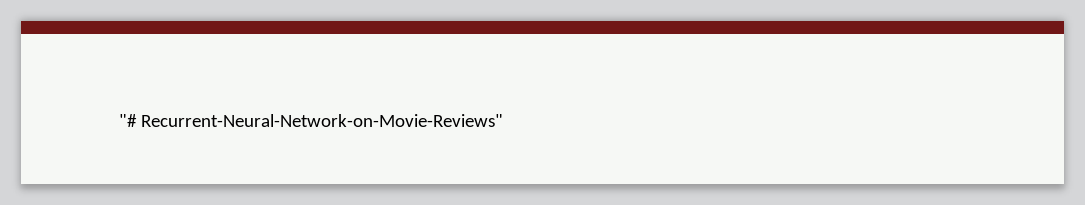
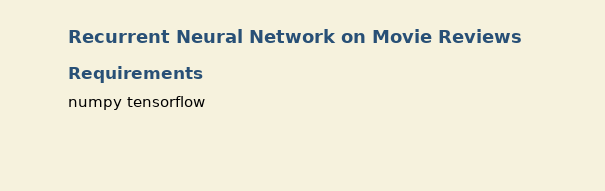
[119,114,503,127] "# Recurrent-Neural-Network-on-Movie-Reviews" -> [68,29,522,43] [68,66,203,83] [68,96,205,110] Recurrent Neural Network on Movie Reviews // Requirements // numpy tensorflow

